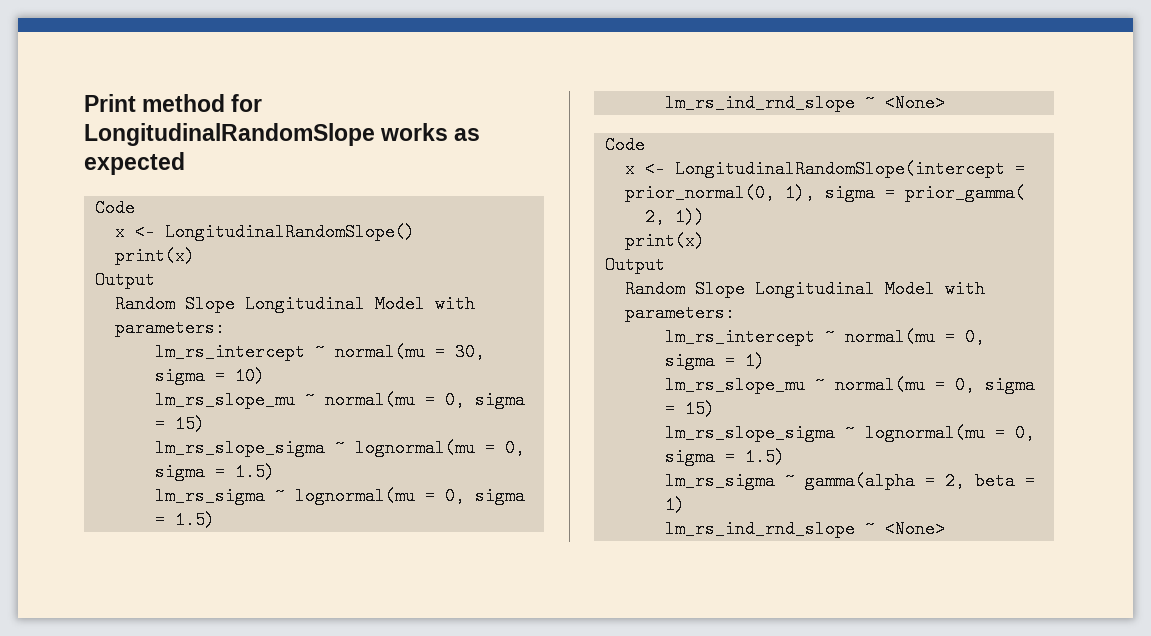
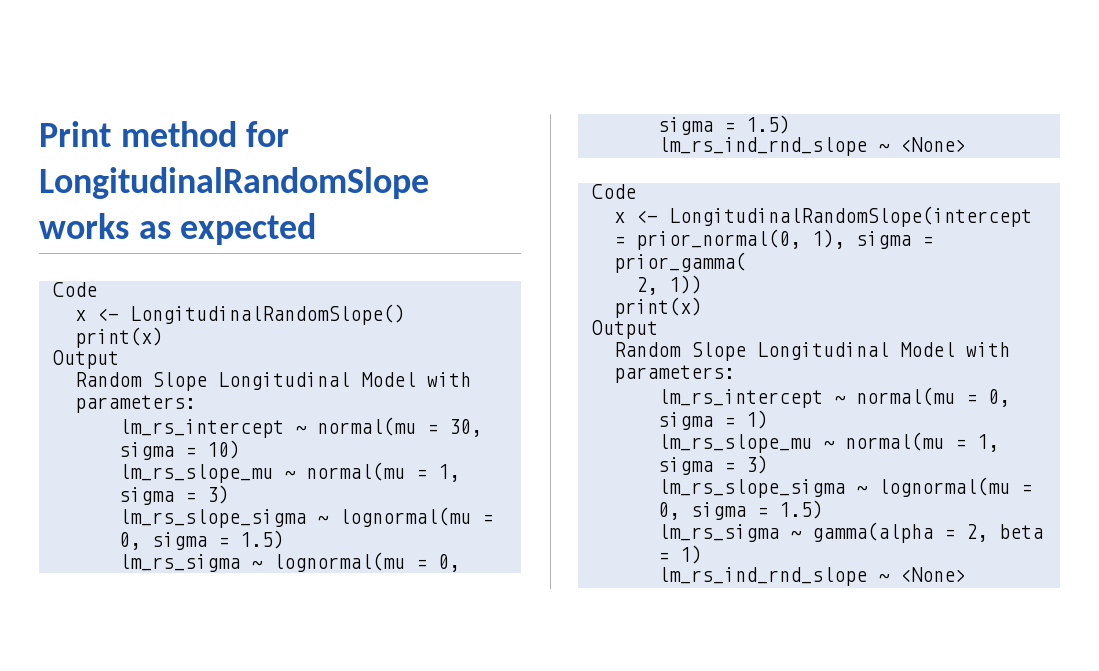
[444,391,525,409] [154,415,205,433] 0, sigma = 15) -> [437,464,460,482] [118,485,229,505] 1, sigma = 3)
[954,376,1035,394] [664,400,715,418] 0, sigma = 15) -> [976,434,999,452] [657,455,768,475] 1, sigma = 3)

